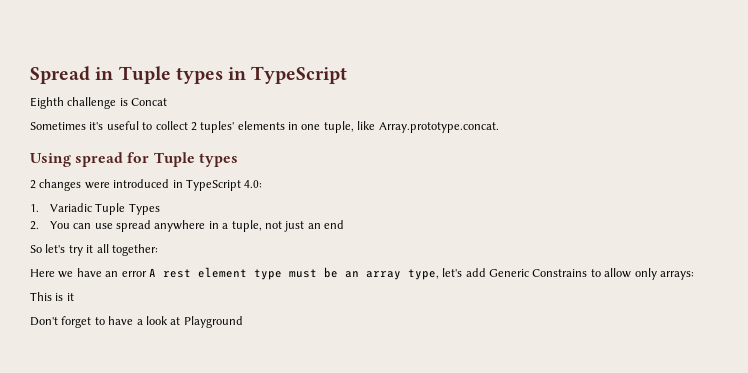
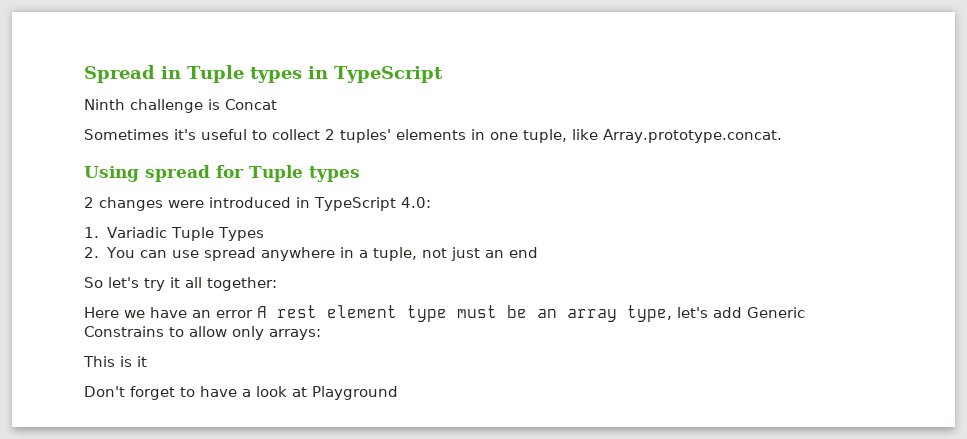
[30,97,64,109] Eighth -> [84,99,125,110] Ninth

